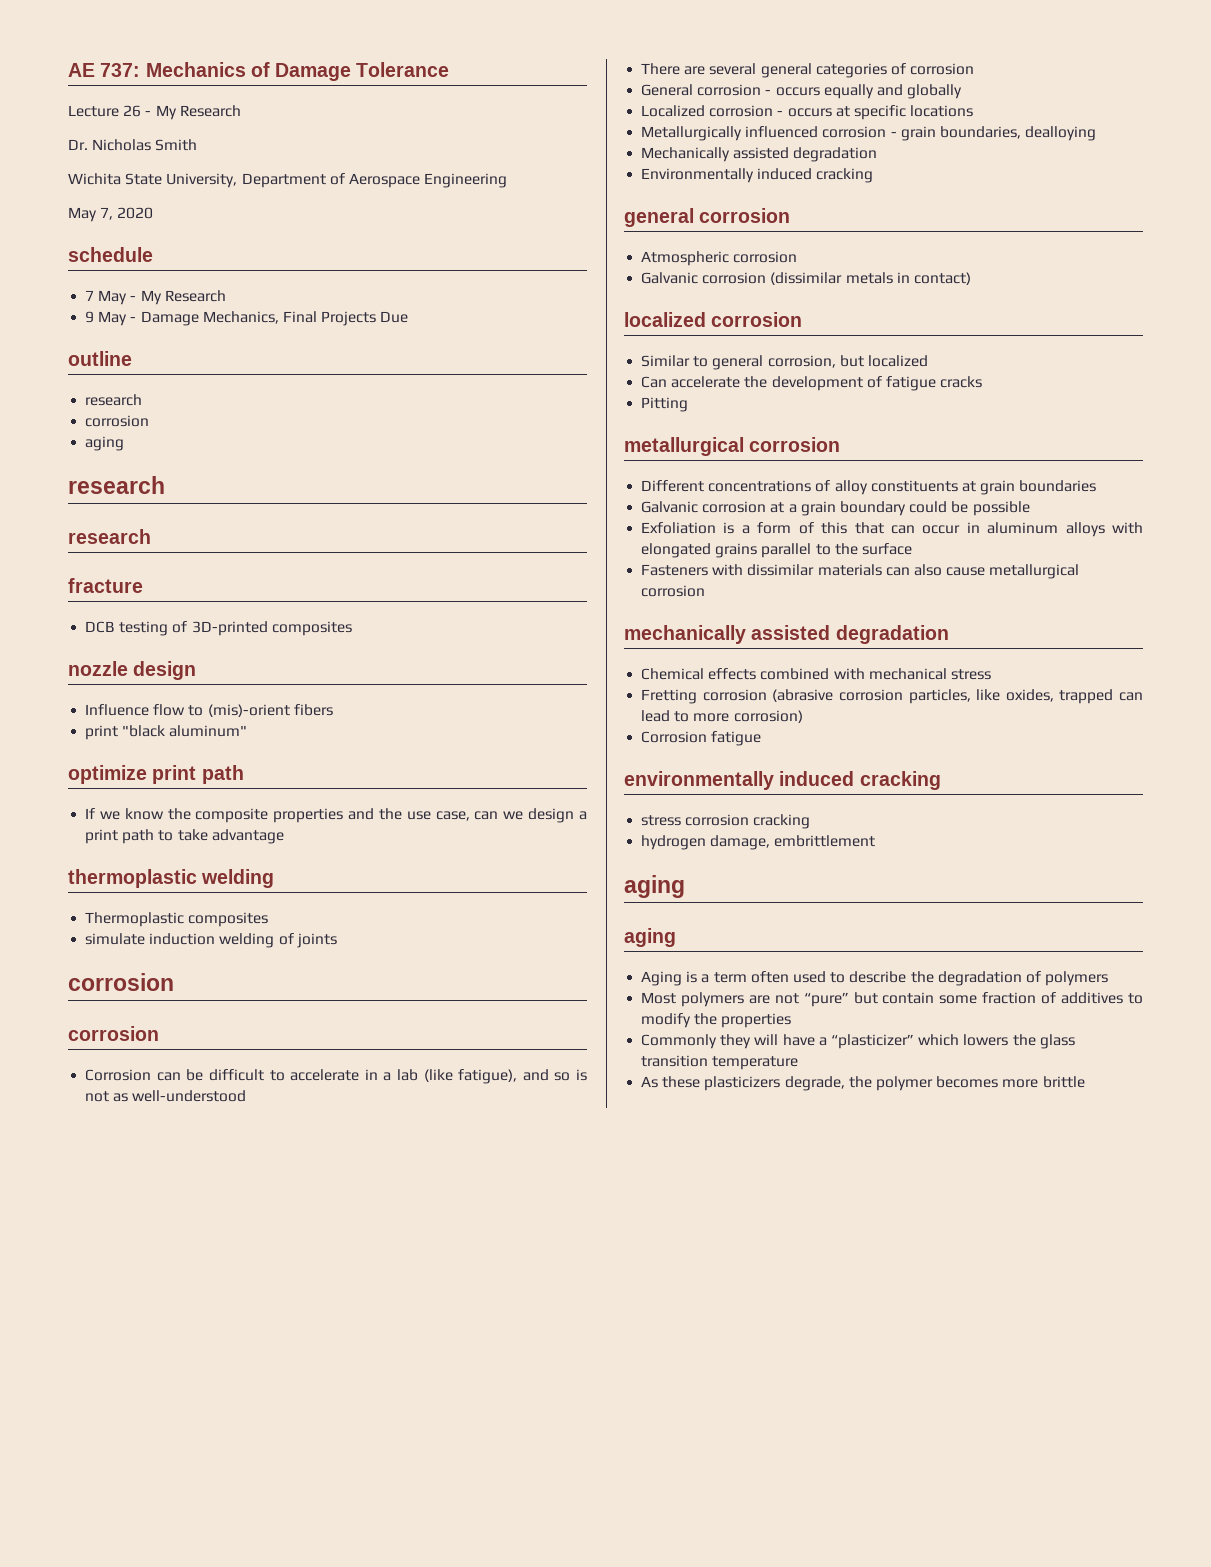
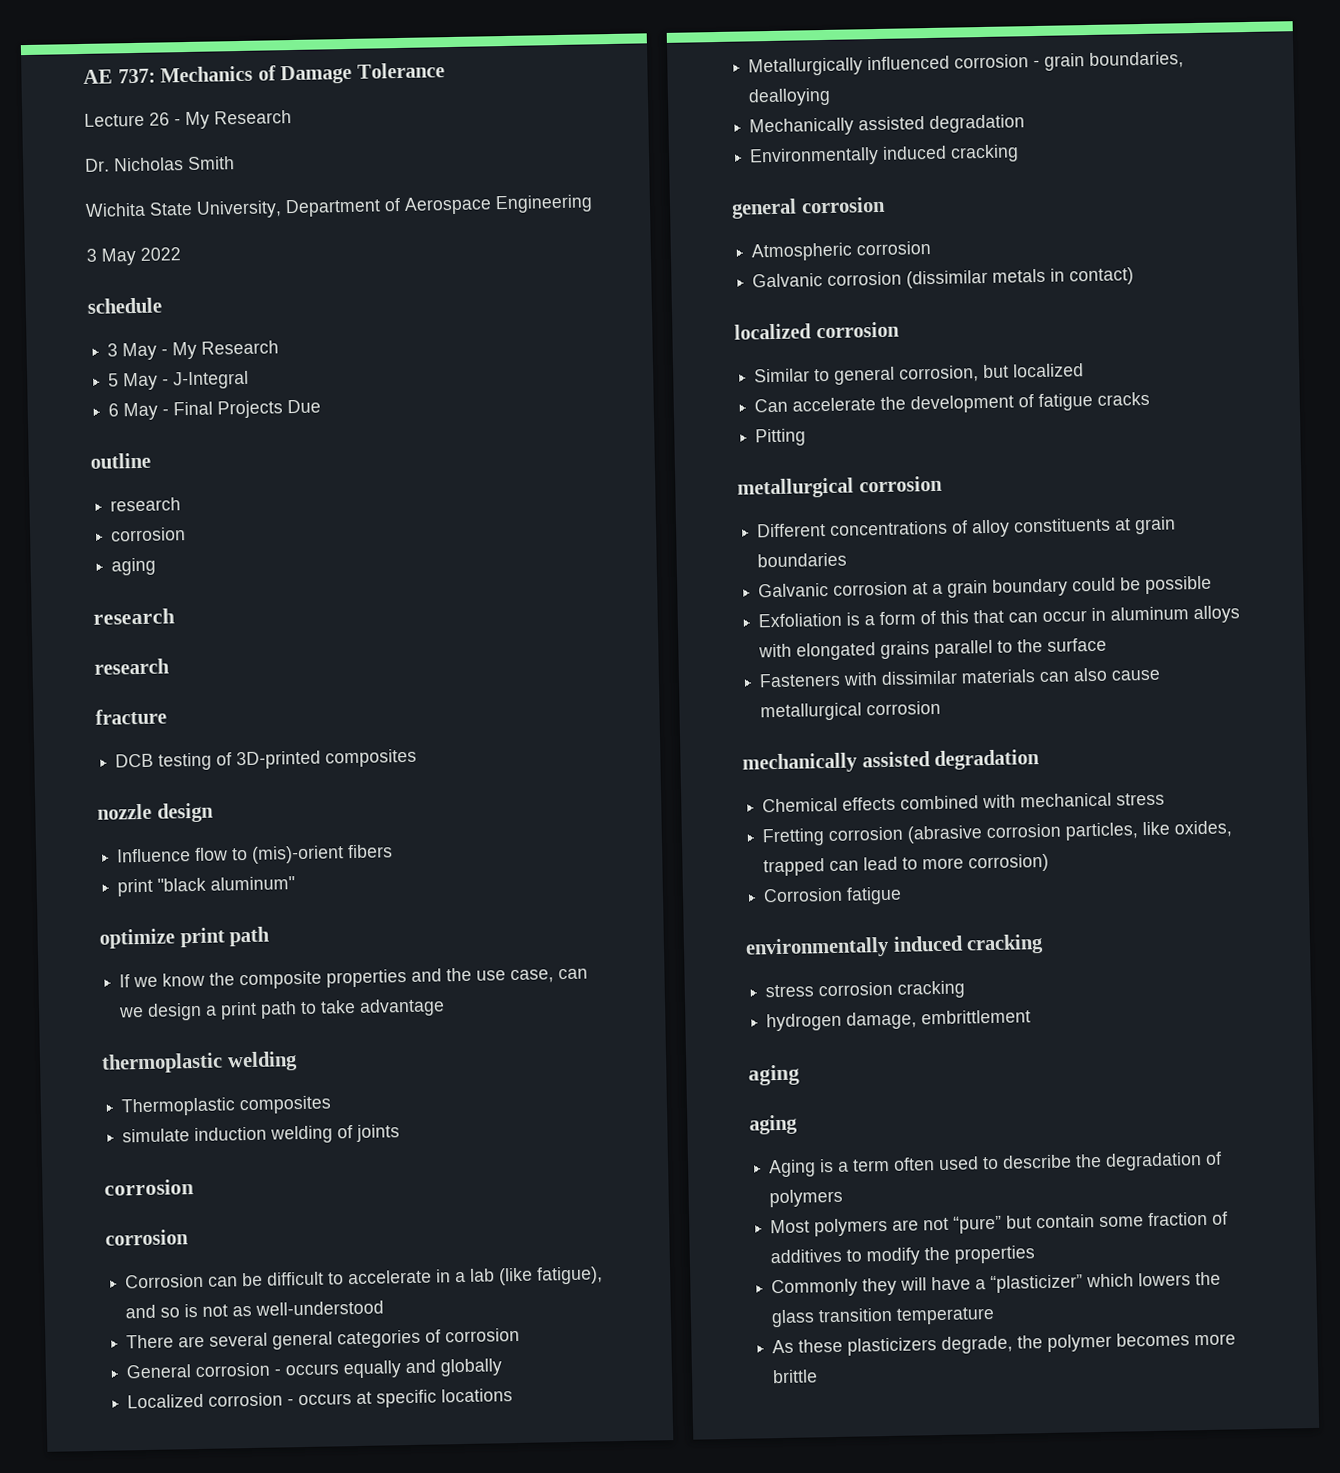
[68,207,154,222] May 7, 2020 -> [86,247,181,266] 3 May 2022
[85,290,95,301] 7 -> [107,343,119,357] 3
[85,311,279,326] 9 May - Damage Mechanics, -> [108,370,250,391] [108,402,170,421] 5 May - J-Integral // 6 May -

